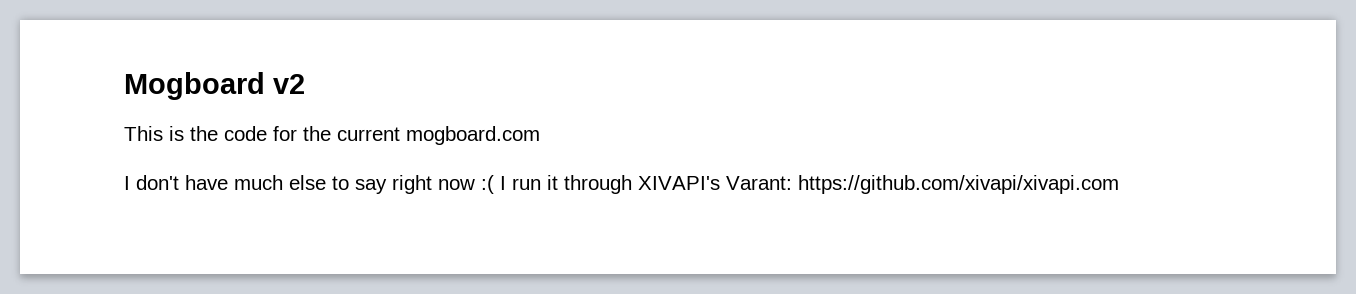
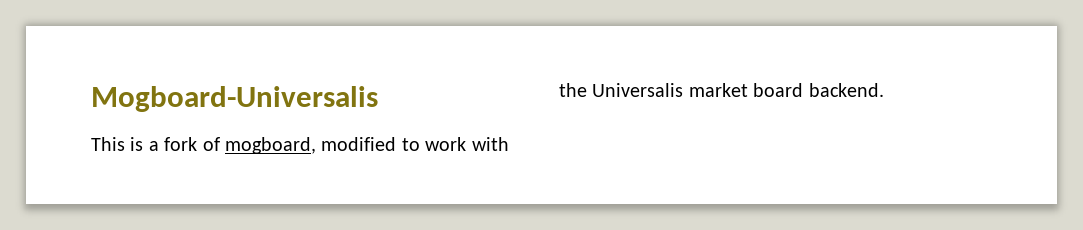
[124,72,305,100] Mogboard v2 -> [91,86,378,112] Mogboard-Universalis
[190,126,540,145] [124,175,1119,194] the code for the current mogboard.com // I don't have much else to say right now :( I run it through XIVAPI's Varant: https://github.com/xivapi/xivapi.com -> [148,137,509,154] [559,83,884,97] a fork of mogboard, modified to work with the Universalis market board backend.

